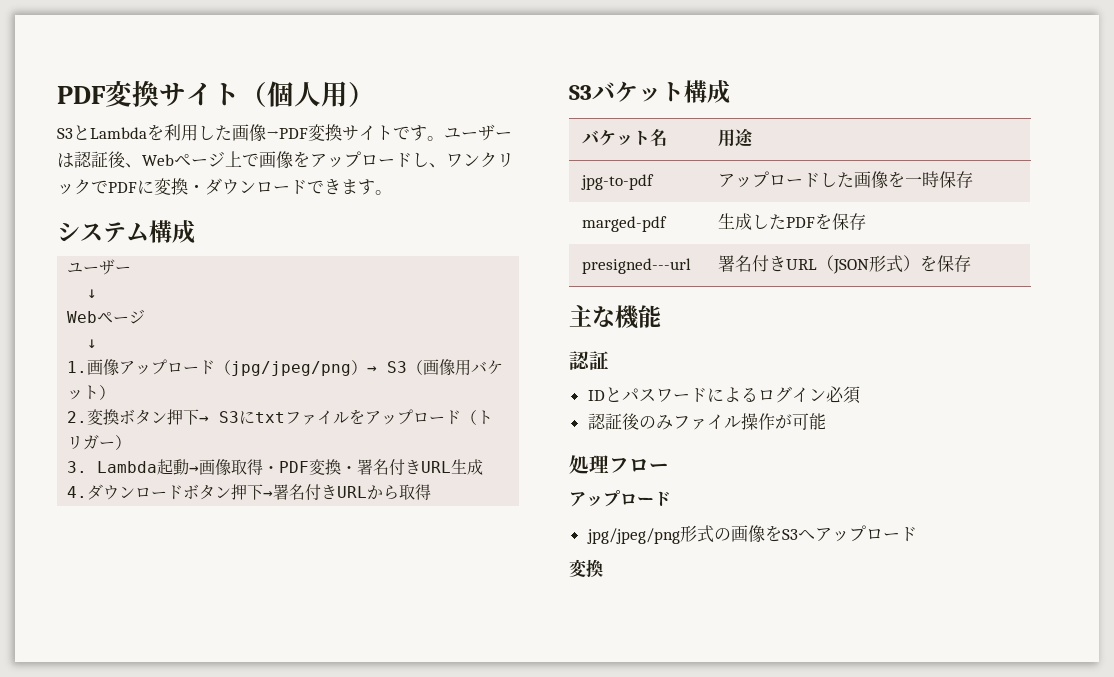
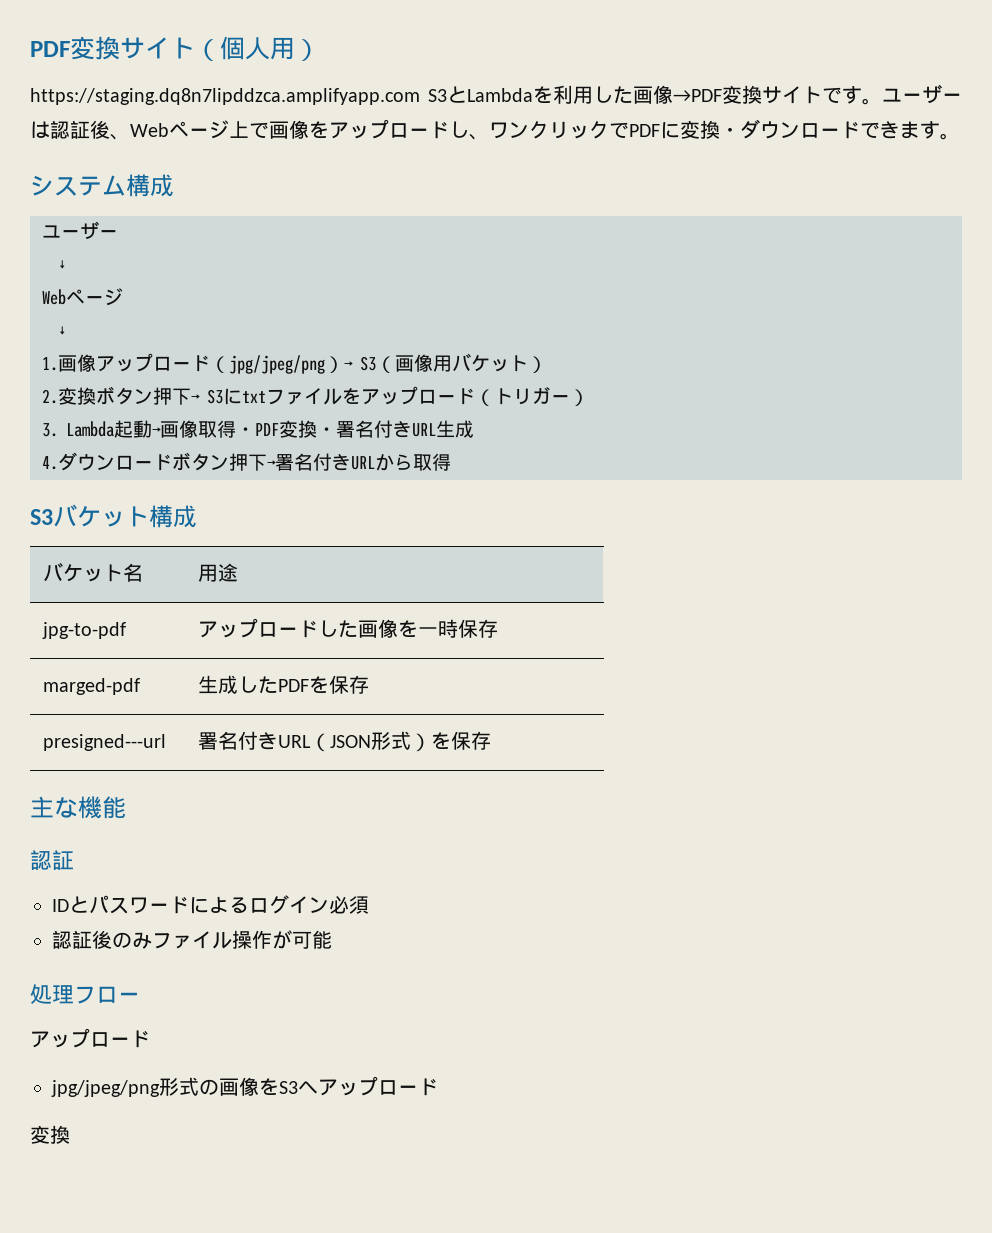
(375, 94) none -> [30,88,420,105] https://staging.dq8n7lipddzca.amplifyapp.com

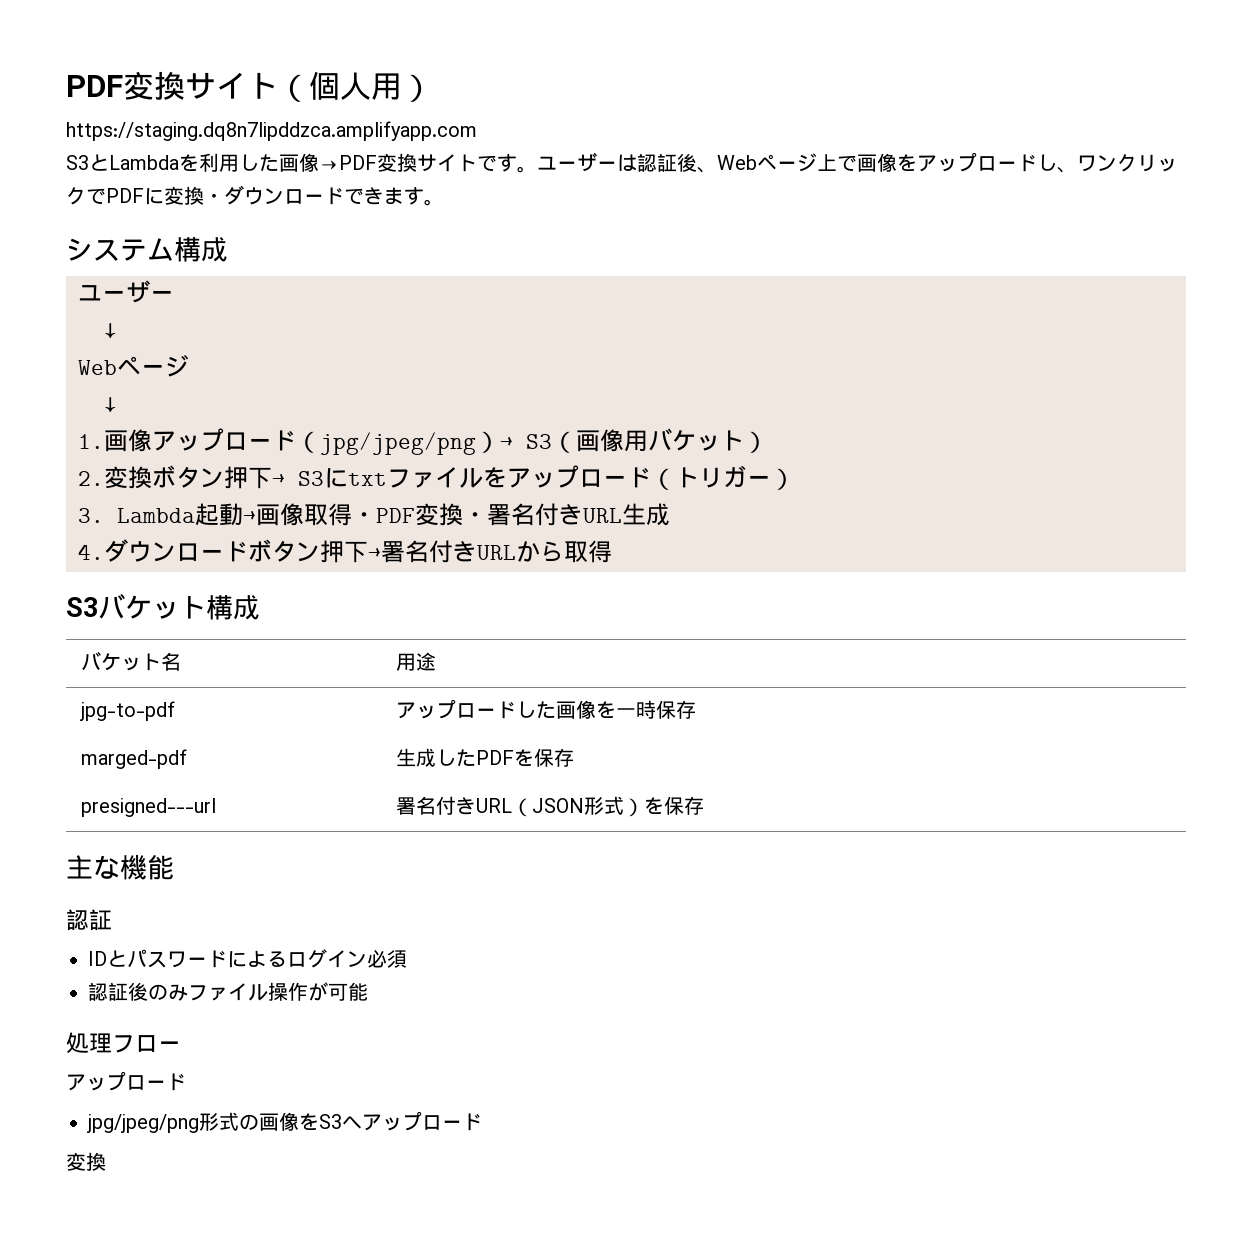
(420, 96) none -> (477, 131) //

